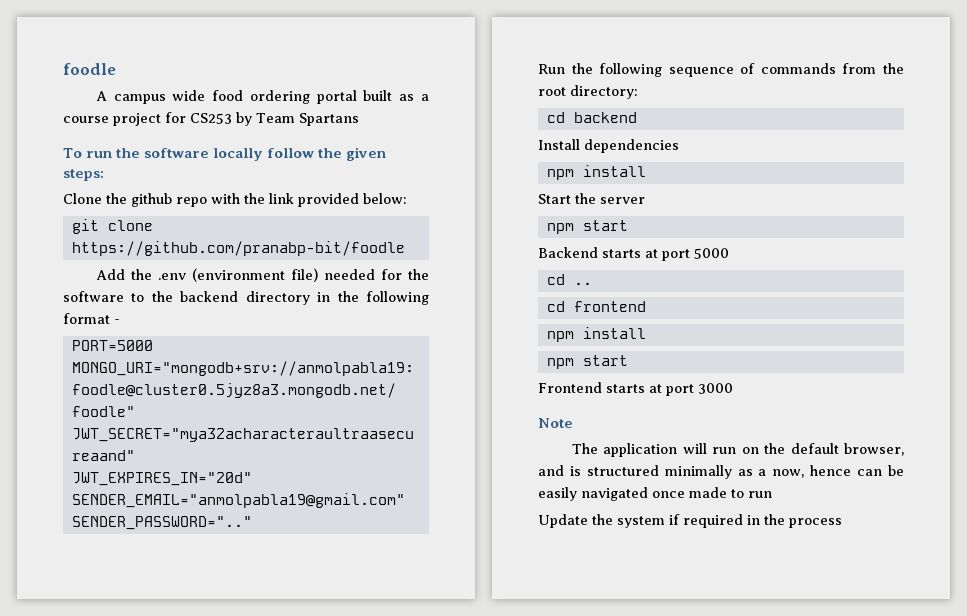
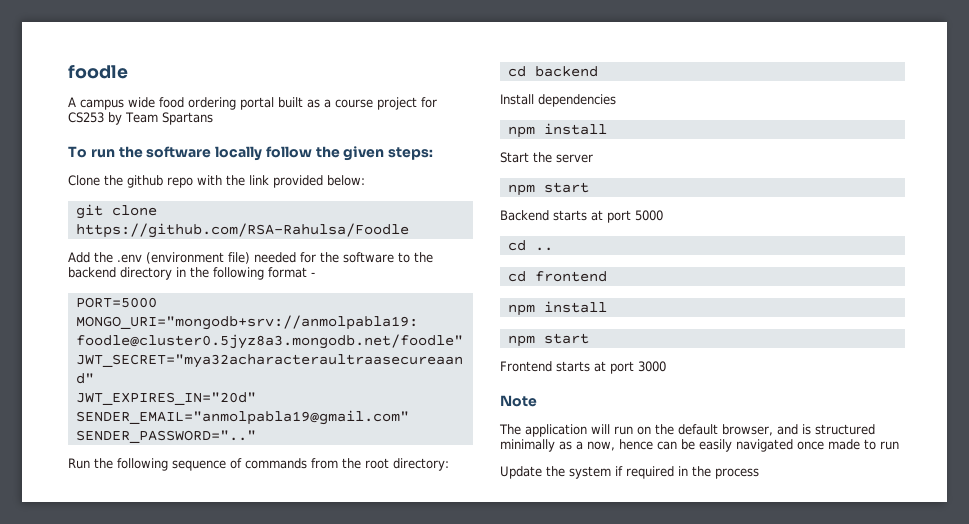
[71,241,405,256] https://github.com/pranabp-bit/foodle -> [75,223,409,238] https://github.com/RSA-Rahulsa/Foodle

